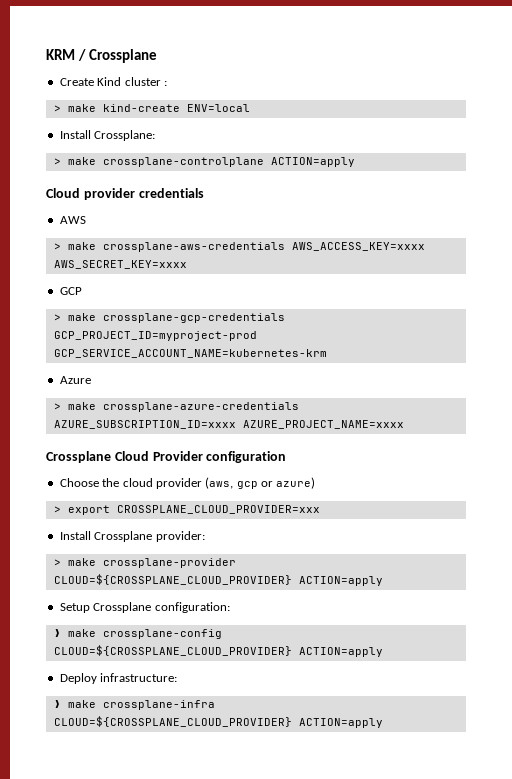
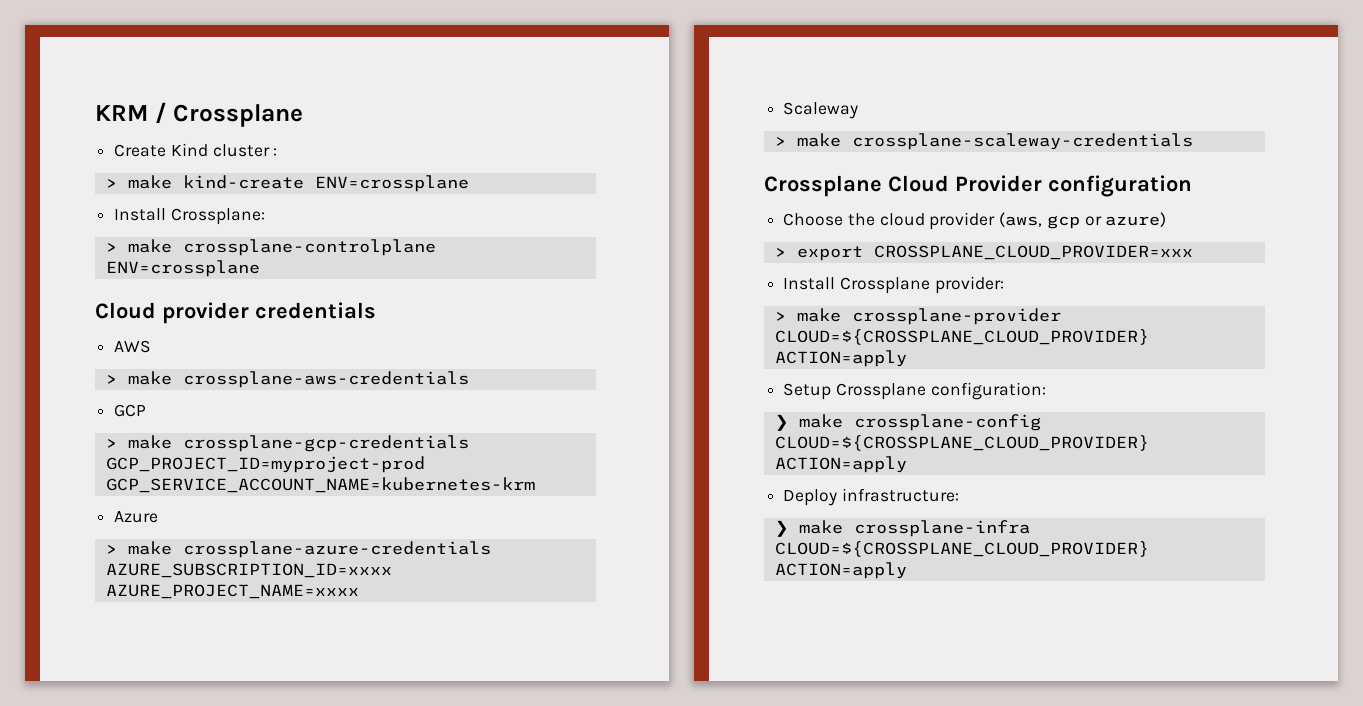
[186,104,250,112] ENV=local -> [314,175,469,192] ENV=crossplane
[270,157,355,167] ACTION=apply -> [105,260,260,277] ENV=crossplane
[291,242,425,251] [53,260,187,269] AWS_ACCESS_KEY=xxxx AWS_SECRET_KEY=xxxx -> (469, 379) none
(404, 424) none -> [783,102,859,119] [774,133,1193,150] // Scaleway // > make crossplane-scaleway-credentials

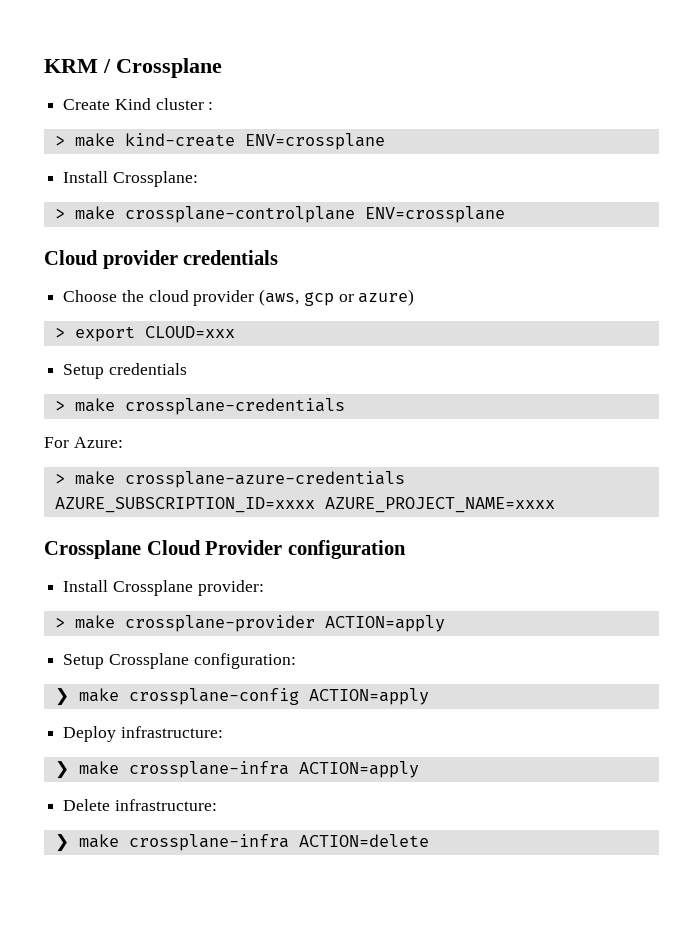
[114,340,152,353] [105,371,469,388] [114,404,147,417] [105,435,469,452] [105,456,425,473] [105,477,535,493] [114,511,159,523] [105,541,491,558] [105,563,392,578] [105,584,359,599] [783,102,859,119] [774,133,1193,150] [764,175,1192,197] // AWS // > make crossplane-aws-credentials // GCP // > make crossplane-gcp-credentials GCP_PROJECT_ID=myproject-prod GCP_SERVICE_ACCOUNT_NAME=kubernetes-krm // Azure // > make crossplane-azure-credentials AZURE_SUBSCRIPTION_ID=xxxx AZURE_PROJECT_NAME=xxxx // Scaleway // > make crossplane-scaleway-credentials // Crossplane Cloud Provider configuration -> (279, 257) none
[873,245,1193,260] CROSSPLANE_CLOUD_PROVIDER=xxx -> [144,326,235,338] [63,363,187,379] [54,398,345,415] [44,437,123,448] [54,471,405,488] [54,497,555,513] [44,540,406,559] CLOUD=xxx // Setup credentials // > make crossplane-credentials // For Azure: // > make crossplane-azure-credentials AZURE_SUBSCRIPTION_ID=xxxx AZURE_PROJECT_NAME=xxxx // Crossplane Cloud Provider configuration
[774,329,1149,345] CLOUD=${CROSSPLANE_CLOUD_PROVIDER} -> (315, 623) none
[774,435,1149,451] CLOUD=${CROSSPLANE_CLOUD_PROVIDER} -> (299, 696) none
[774,541,1149,557] [774,562,907,579] CLOUD=${CROSSPLANE_CLOUD_PROVIDER} ACTION=apply -> [298,761,419,778] [63,799,217,811] [54,834,429,852] ACTION=apply // Delete infrastructure: // ❯ make crossplane-infra ACTION=delete

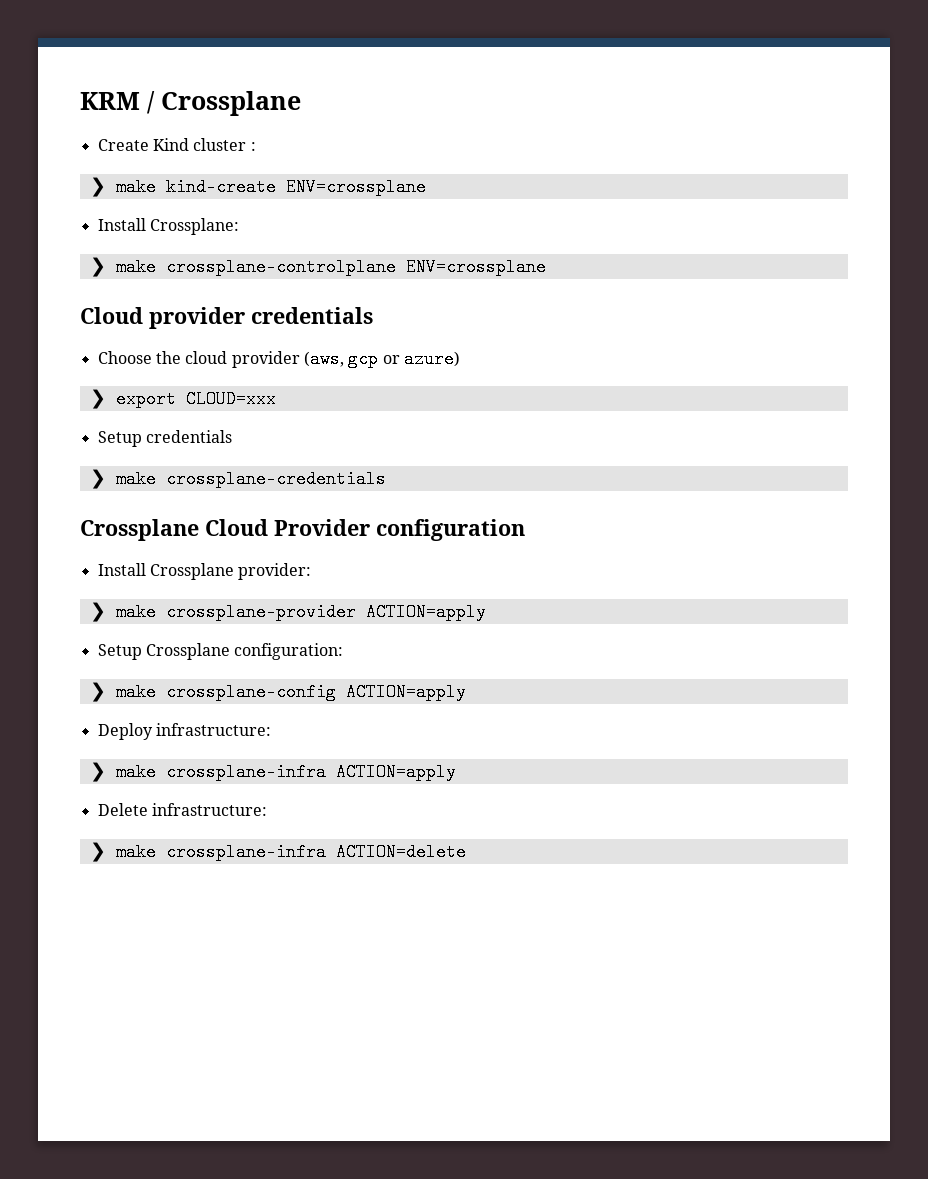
[54,135,65,146] > -> [89,177,106,197] ❯
[54,208,65,219] > -> [89,257,106,277] ❯
[54,327,65,338] > -> [89,389,106,409] ❯
[54,400,65,411] > -> [89,469,106,489] ❯
[44,437,123,448] [54,471,405,488] [54,497,555,513] // For Azure: // > make crossplane-azure-credentials AZURE_SUBSCRIPTION_ID=xxxx AZURE_PROJECT_NAME=xxxx -> (386, 479) none
[54,617,65,628] > -> [89,602,106,622] ❯

